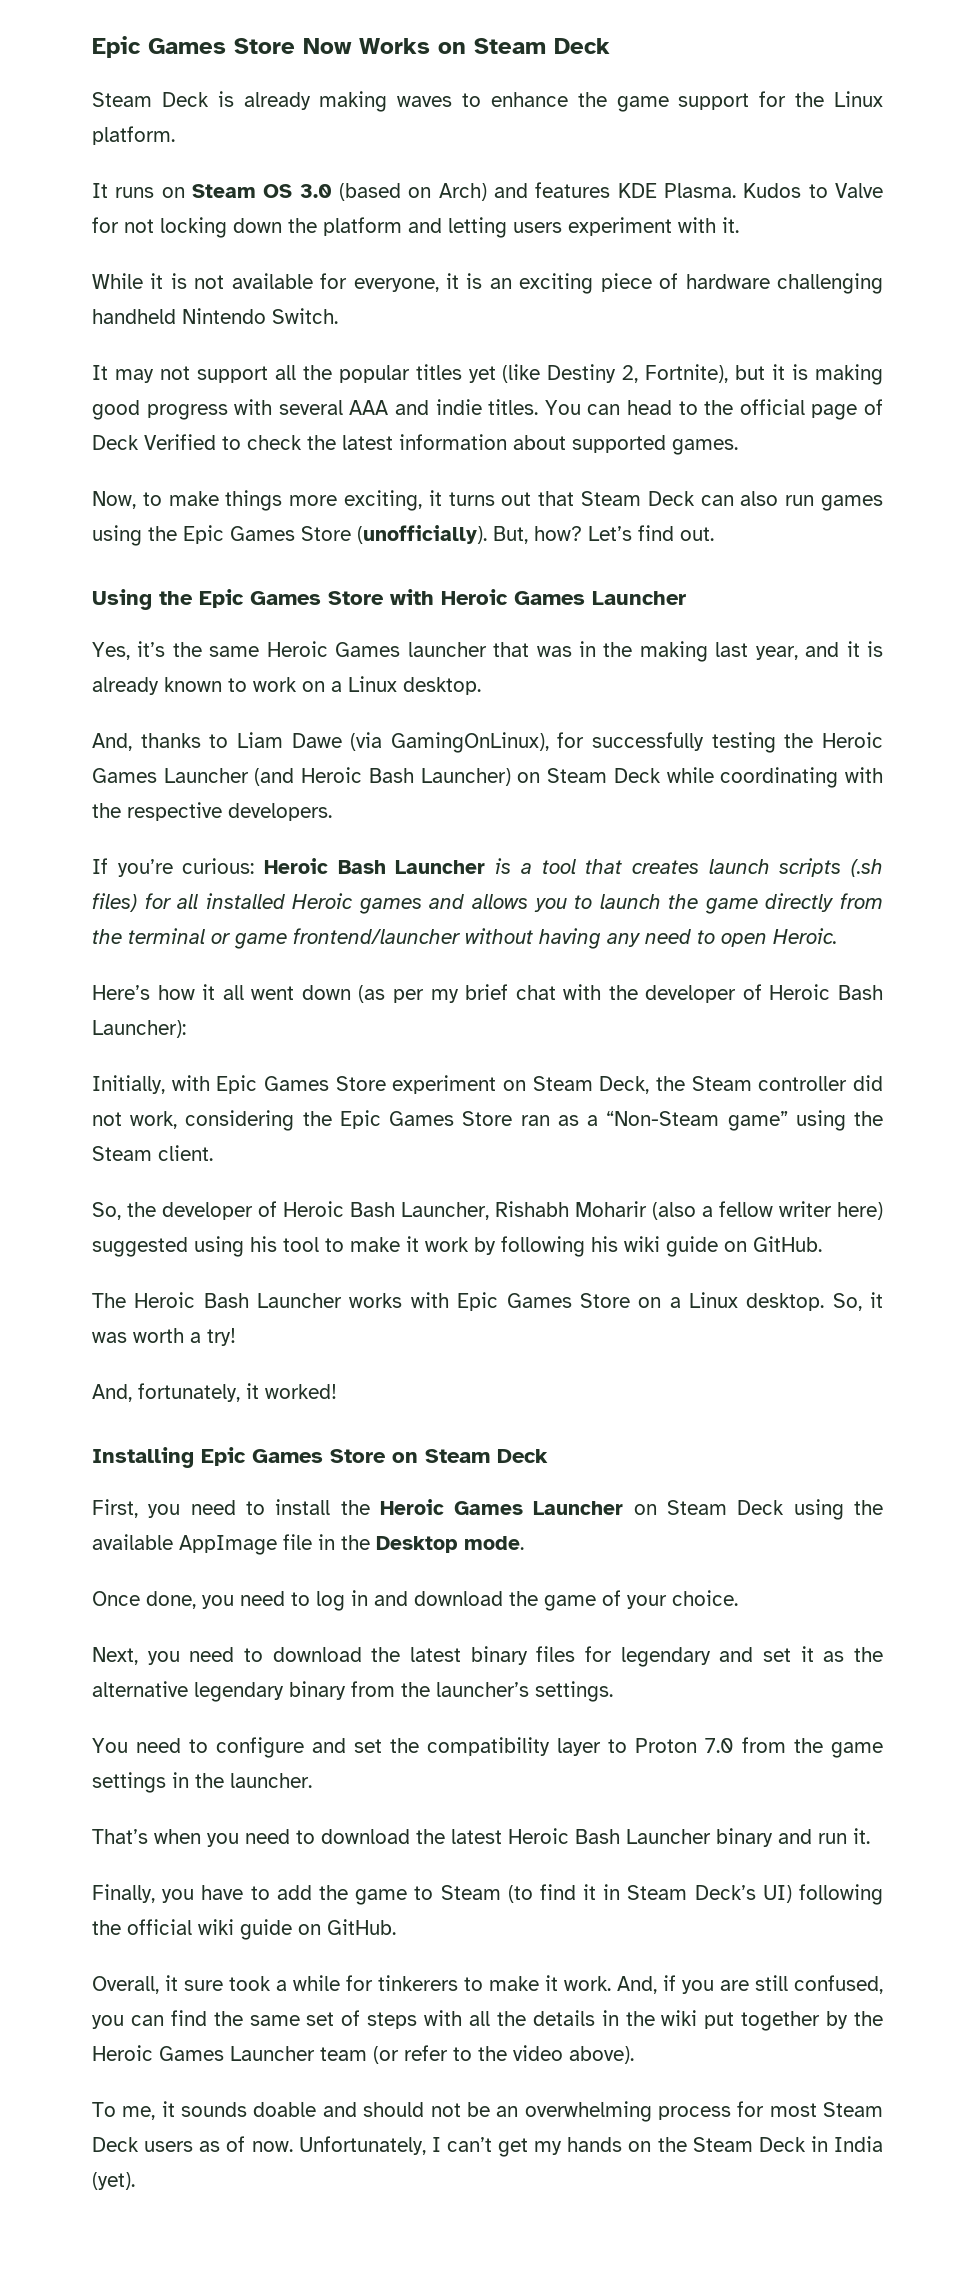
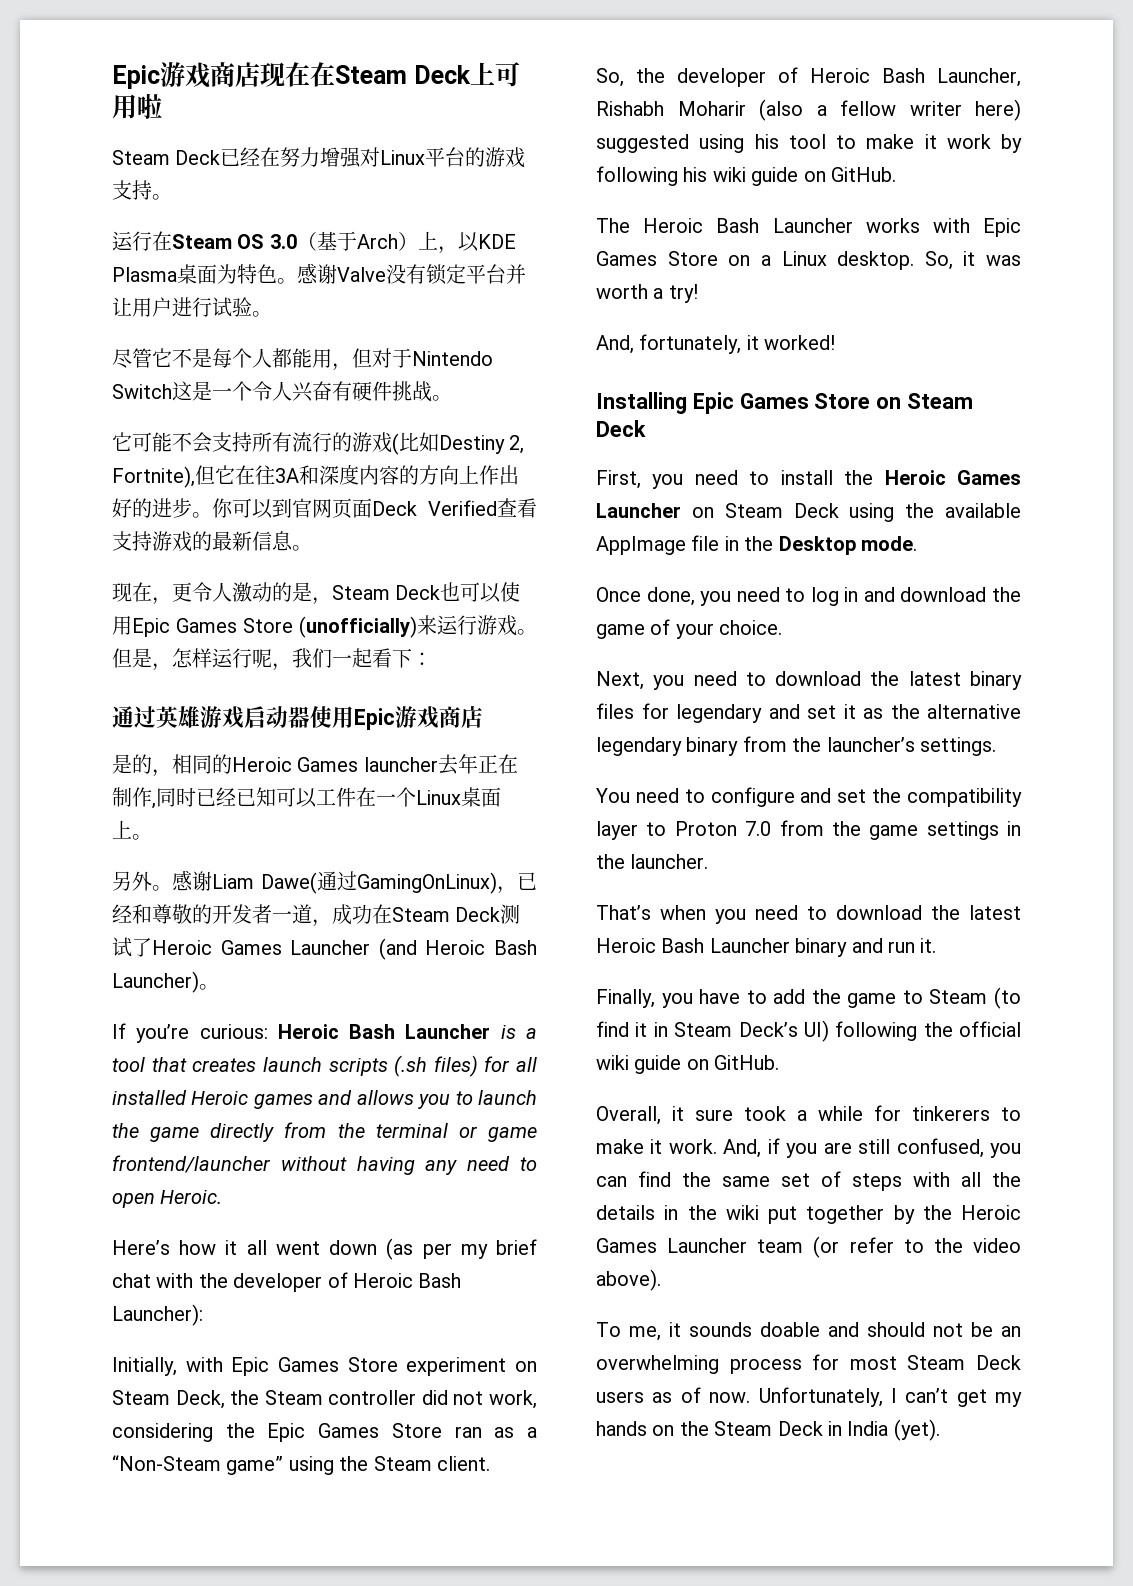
[92,36,610,58] [92,91,883,112] [92,126,175,145] [92,182,884,201] [92,217,739,238] [92,273,884,294] [92,308,338,324] [92,364,883,385] [92,399,884,420] [92,434,738,455] [92,490,883,511] [92,525,714,546] [92,589,686,610] [92,641,883,662] [92,676,481,695] [92,732,814,753] Epic Games Store Now Works on Steam Deck // Steam Deck is already making waves to enhance the game support for the Linux platform. // It runs on Steam OS 3.0 (based on Arch) and features KDE Plasma. Kudos to Valve for not locking down the platform and letting users experiment with it. // While it is not available for everyone, it is an exciting piece of hardware challenging handheld Nintendo Switch. // It may not support all the popular titles yet (like Destiny 2, Fortnite), but it is making good progress with several AAA and indie titles. You can head to the official page of Deck Verified to check the latest information about supported games. // Now, to make things more exciting, it turns out that Steam Deck can also run games using the Epic Games Store (unofficially). But, how? Let’s find out. // Using the Epic Games Store with Heroic Games Launcher // Yes, it’s the same Heroic Games launcher that was in the making last year, and it is already known to work on a Linux desktop. // And, thanks to Liam Dawe (via GamingOnLinux), for successfully testing the -> [112,62,520,89] [112,94,162,119] [112,147,526,168] [112,180,172,200] [112,231,516,254] [112,263,526,285] [112,297,272,317] [112,348,493,371] [112,381,452,402] [112,432,525,455] [112,464,519,488] [112,498,537,519] [112,531,312,552] [112,582,521,605] [112,615,537,638] [112,648,432,671] [112,706,483,730] [112,754,518,777] [112,787,501,809] [112,820,152,840] [112,870,537,894] [112,904,521,927] [112,937,152,957] Epic游戏商店现在在Steam Deck上可用啦 // Steam Deck已经在努力增强对Linux平台的游戏支持。 // 运行在Steam OS 3.0（基于Arch）上，以KDE Plasma桌面为特色。感谢Valve没有锁定平台并让用户进行试验。 // 尽管它不是每个人都能用，但对于Nintendo Switch这是一个令人兴奋有硬件挑战。 // 它可能不会支持所有流行的游戏(比如Destiny 2, Fortnite),但它在往3A和深度内容的方向上作出好的进步。你可以到官网页面Deck Verified查看支持游戏的最新信息。 // 现在，更令人激动的是，Steam Deck也可以使用Epic Games Store (unofficially)来运行游戏。但是，怎样运行呢，我们一起看下： // 通过英雄游戏启动器使用Epic游戏商店 // 是的，相同的Heroic Games launcher去年正在制作,同时已经已知可以工件在一个Linux桌面上。 // 另外。感谢Liam Dawe(通过GamingOnLinux)，已经和尊敬的开发者一道，成功在Steam Deck测试了
[517,767,884,788] [92,802,332,821] on Steam Deck while coordinating with the respective developers. -> [199,984,219,990] 。

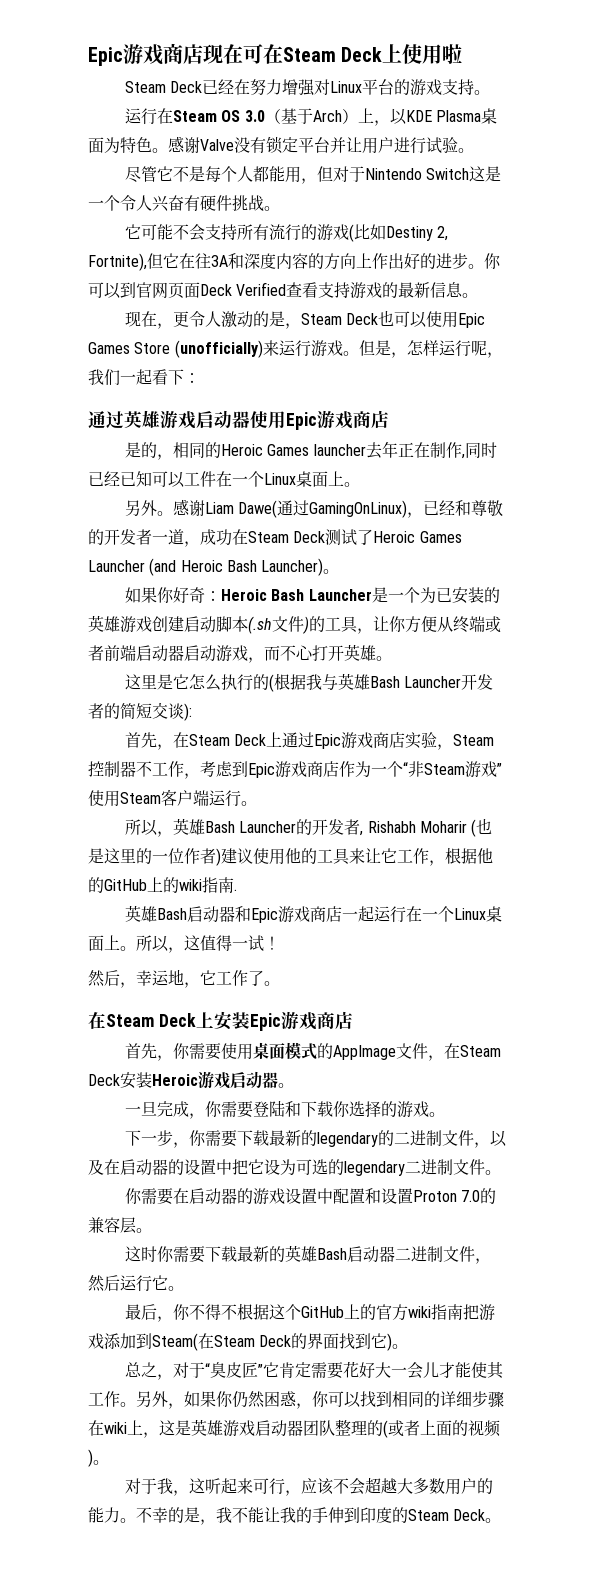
[310,62,520,87] 在Steam Deck上可 -> [243,44,423,64] 可在Steam Deck上使
[112,1023,537,1043] [112,1055,537,1077] [112,1090,537,1109] [112,1122,537,1142] [112,1155,537,1175] [112,1190,223,1208] [112,1238,537,1260] [112,1272,462,1292] [112,1304,203,1326] [112,1357,537,1376] [112,1390,537,1409] [112,1423,537,1442] [112,1455,490,1475] [596,67,1021,87] [596,99,1021,121] [596,134,1022,153] [596,166,896,186] [596,218,1021,237] [596,251,1021,270] [596,284,698,303] [596,334,836,354] [596,392,974,414] [596,420,646,437] [596,470,1021,489] [596,503,1021,522] [596,535,917,555] [596,587,1021,606] [596,619,783,639] [596,671,1022,690] [596,703,1021,723] [596,736,996,756] [596,787,1022,807] [596,820,1021,840] [596,854,709,869] [596,905,1021,924] [596,938,937,957] [596,987,1021,1009] [596,1020,1021,1042] [596,1055,780,1074] [596,1105,1021,1125] [596,1138,1021,1158] [596,1171,1021,1191] [596,1205,1021,1224] [596,1236,1021,1258] [596,1269,661,1291] [596,1322,1021,1341] [596,1354,1021,1374] [596,1387,1022,1407] [596,1419,940,1441] If you’re curious: Heroic Bash Launcher is a tool that creates launch scripts (.sh files) for all installed Heroic games and allows you to launch the game directly from the terminal or game frontend/launcher without having any need to open Heroic. // Here’s how it all went down (as per my brief chat with the developer of Heroic Bash Launcher): // Initially, with Epic Games Store experiment on Steam Deck, the Steam controller did not work, considering the Epic Games Store ran as a “Non-Steam game” using the Steam client. // So, the developer of Heroic Bash Launcher, Rishabh Moharir (also a fellow writer here) suggested using his tool to make it work by following his wiki guide on GitHub. // The Heroic Bash Launcher works with Epic Games Store on a Linux desktop. So, it was worth a try! // And, fortunately, it worked! // Installing Epic Games Store on Steam Deck // First, you need to install the Heroic Games Launcher on Steam Deck using the available AppImage file in the Desktop mode. // Once done, you need to log in and download the game of your choice. // Next, you need to download the latest binary files for legendary and set it as the alternative legendary binary from the launcher’s settings. // You need to configure and set the compatibility layer to Proton 7.0 from the game settings in the launcher. // That’s when you need to download the latest Heroic Bash Launcher binary and run it. // Finally, you have to add the game to Steam (to find it in Steam Deck’s UI) following the official wiki guide on GitHub. // Overall, it sure took a while for tinkerers to make it work. And, if you are still confused, you can find the same set of steps with all the details in the wiki put together by the Heroic Games Launcher team (or refer to the video above). // To me, it sounds doable and should not be an overwhelming process for most Steam Deck users as of now. Unfortunately, I can’t get my hands on the Steam Deck in India (yet). -> [124,587,500,604] [88,615,501,634] [88,644,392,663] [124,673,494,692] [88,702,192,721] [124,732,495,750] [88,761,502,779] [88,789,257,807] [124,818,493,837] [88,847,493,866] [88,877,237,893] [124,905,502,923] [88,935,280,953] [88,969,280,988] [88,1011,353,1031] [124,1042,501,1061] [88,1071,294,1089] [124,1100,445,1119] [124,1130,507,1148] [88,1159,501,1176] [124,1188,497,1205] [88,1217,152,1234] [124,1245,491,1264] [88,1275,184,1292] [124,1303,495,1322] [88,1333,409,1351] [124,1361,504,1380] [88,1391,504,1409] [88,1419,501,1438] [88,1449,109,1467] [124,1477,493,1496] [88,1507,502,1525] 如果你好奇：Heroic Bash Launcher是一个为已安装的英雄游戏创建启动脚本(.sh文件)的工具，让你方便从终端或者前端启动器启动游戏，而不心打开英雄。 // 这里是它怎么执行的(根据我与英雄Bash Launcher开发者的简短交谈): // 首先，在Steam Deck上通过Epic游戏商店实验，Steam控制器不工作，考虑到Epic游戏商店作为一个“非Steam游戏”使用Steam客户端运行。 // 所以，英雄Bash Launcher的开发者, Rishabh Moharir (也是这里的一位作者)建议使用他的工具来让它工作，根据他的GitHub上的wiki指南. // 英雄Bash启动器和Epic游戏商店一起运行在一个Linux桌面上。所以，这值得一试！ // 然后，幸运地，它工作了。 // 在Steam Deck上安装Epic游戏商店 // 首先，你需要使用桌面模式的AppImage文件，在Steam Deck安装Heroic游戏启动器。 // 一旦完成，你需要登陆和下载你选择的游戏。 // 下一步，你需要下载最新的legendary的二进制文件，以及在启动器的设置中把它设为可选的legendary二进制文件。 // 你需要在启动器的游戏设置中配置和设置Proton 7.0的兼容层。 // 这时你需要下载最新的英雄Bash启动器二进制文件，然后运行它。 // 最后，你不得不根据这个GitHub上的官方wiki指南把游戏添加到Steam(在Steam Deck的界面找到它)。 // 总之，对于“臭皮匠”它肯定需要花好大一会儿才能使其工作。另外，如果你仍然困惑，你可以找到相同的详细步骤在wiki上，这是英雄游戏启动器团队整理的(或者上面的视频)。 // 对于我，这听起来可行，应该不会超越大多数用户的能力。不幸的是，我不能让我的手伸到印度的Steam Deck。

